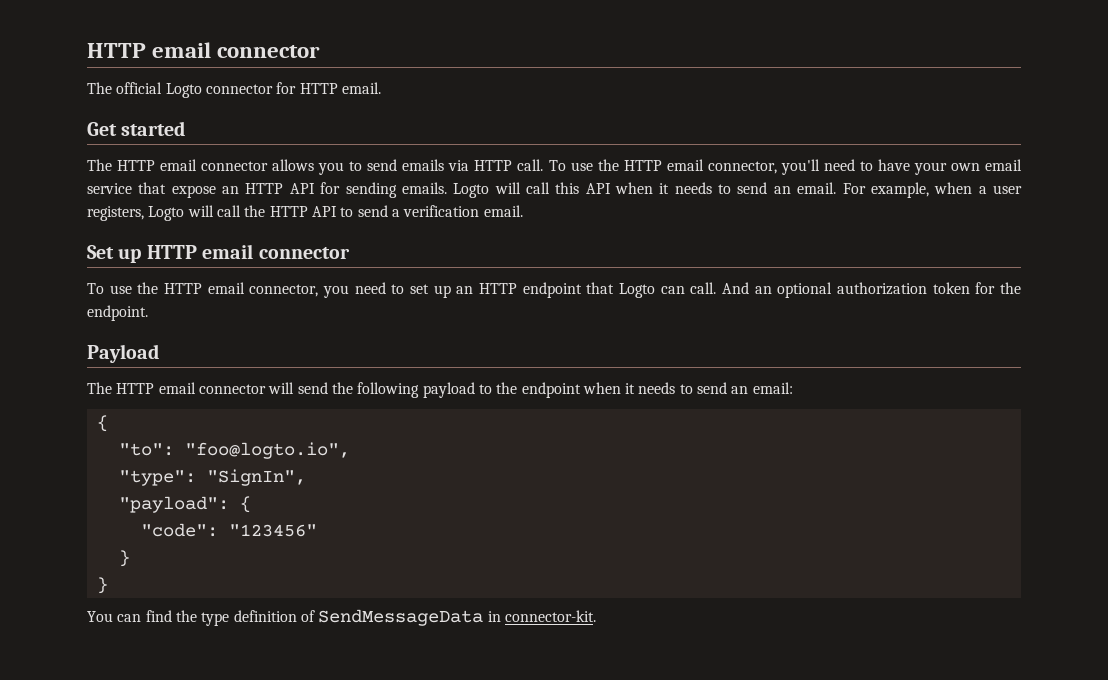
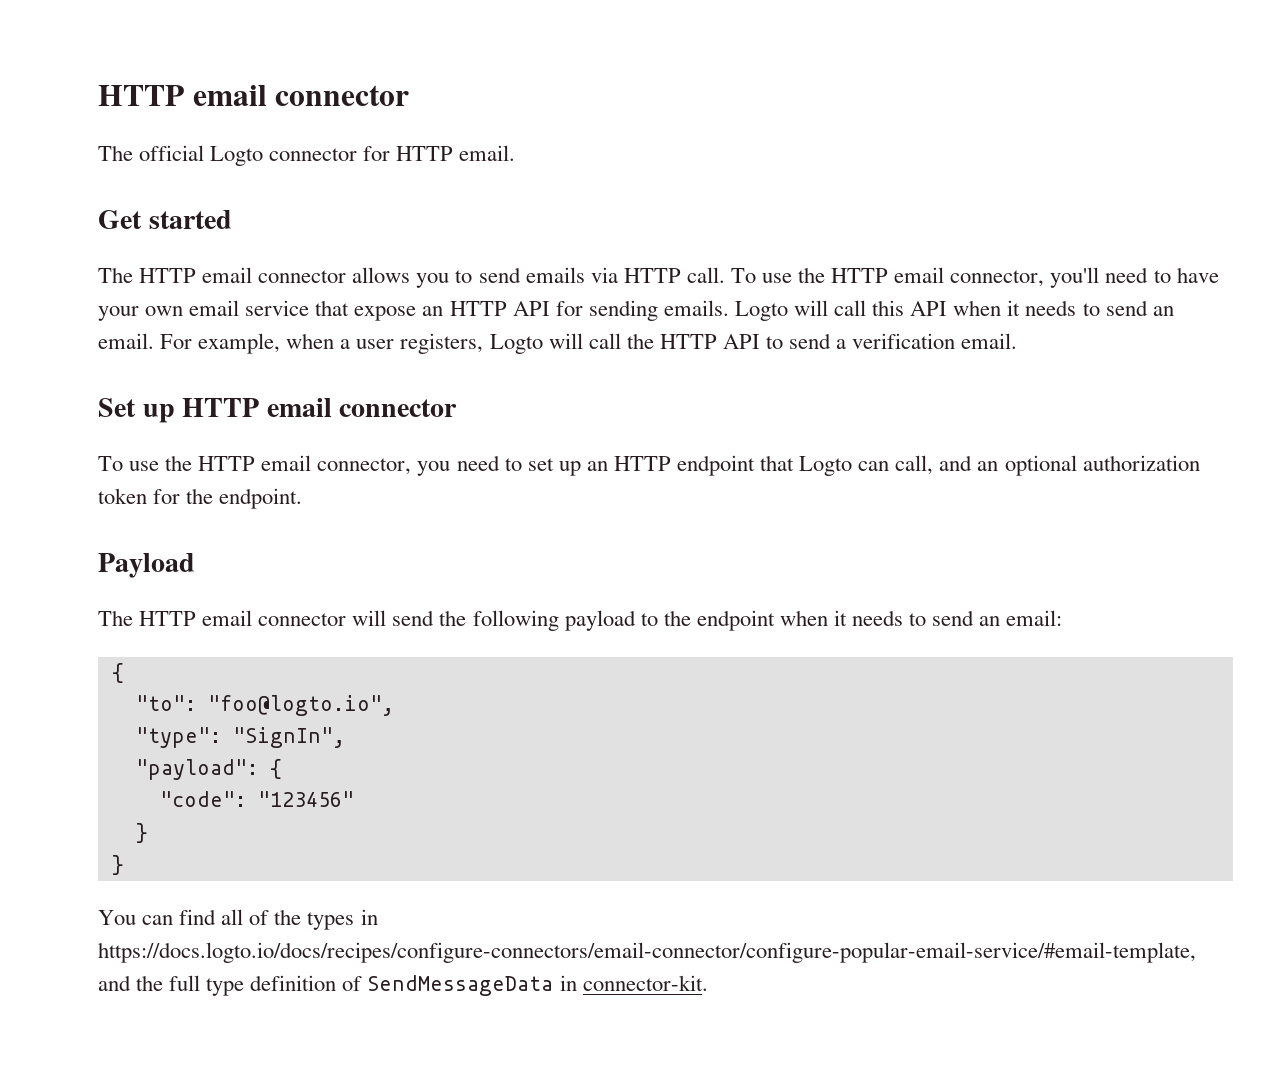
[690,282,749,294] call. And -> [895,455,973,475] call, and
[175,610,197,622] the -> [221,909,378,930] [98,942,1196,963] [98,975,201,991] all of the types in https://docs.logto.io/docs/recipes/configure-connectors/email-connector/configure-popular-email-service/#email-template, and the full

